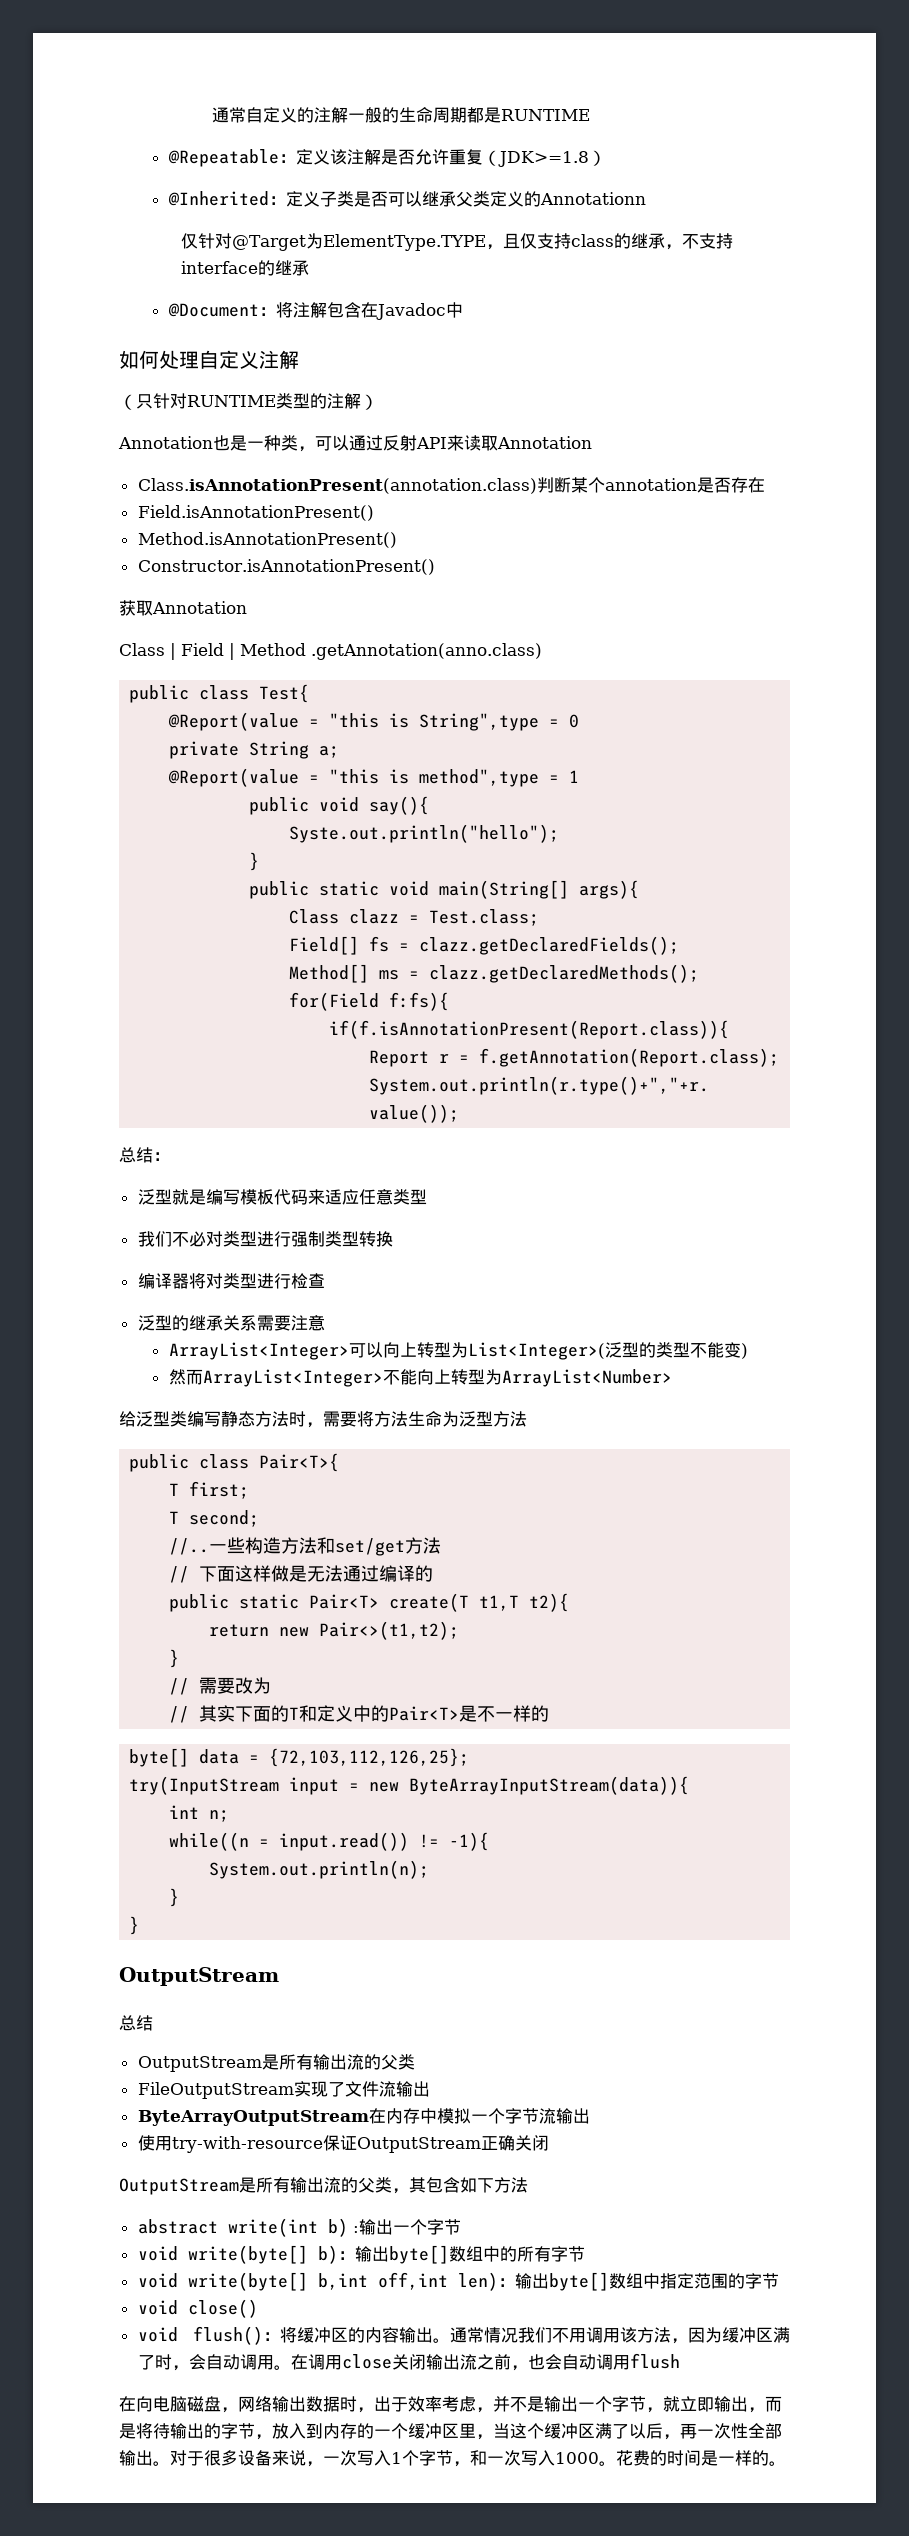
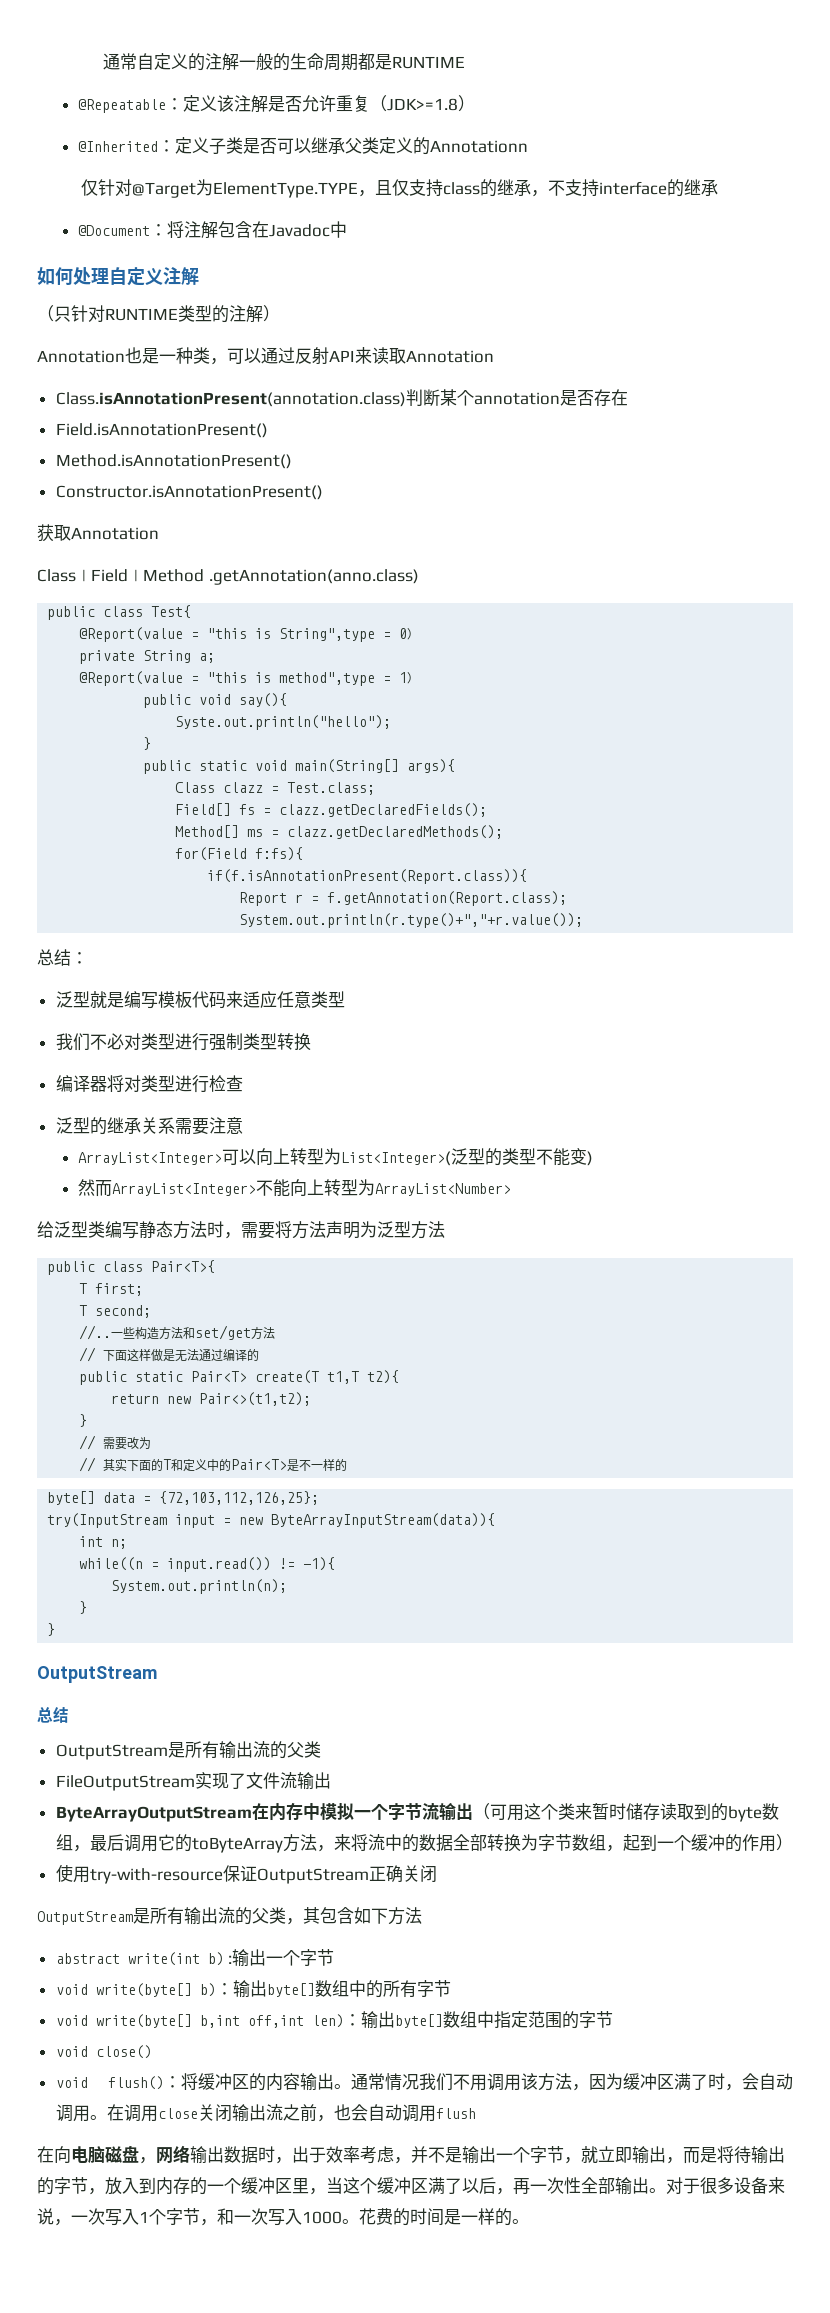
(580, 721) none -> [407,628,420,640] ）
(580, 776) none -> [407,672,420,684] ）
[408,1411,442,1427] 生命 -> [326,1221,360,1239] 声明
(590, 2116) none -> [472,1803,779,1822] [55,1834,793,1853] （可用这个类来暂时储存读取到的byte数组，最后调用它的toByteArray方法，来将流中的数据全部转换为字节数组，起到一个缓冲的作用）

